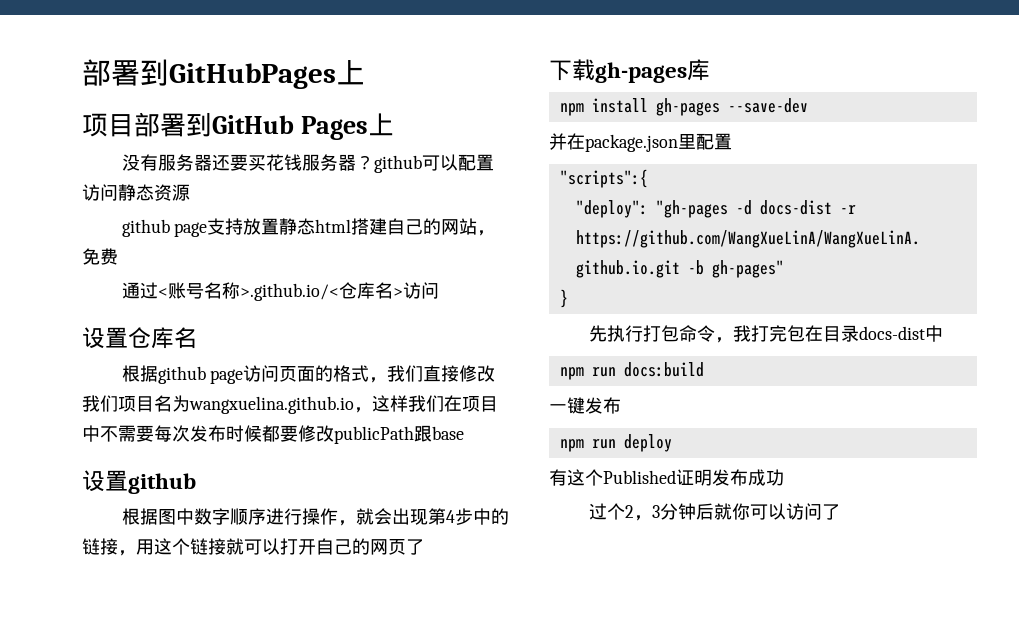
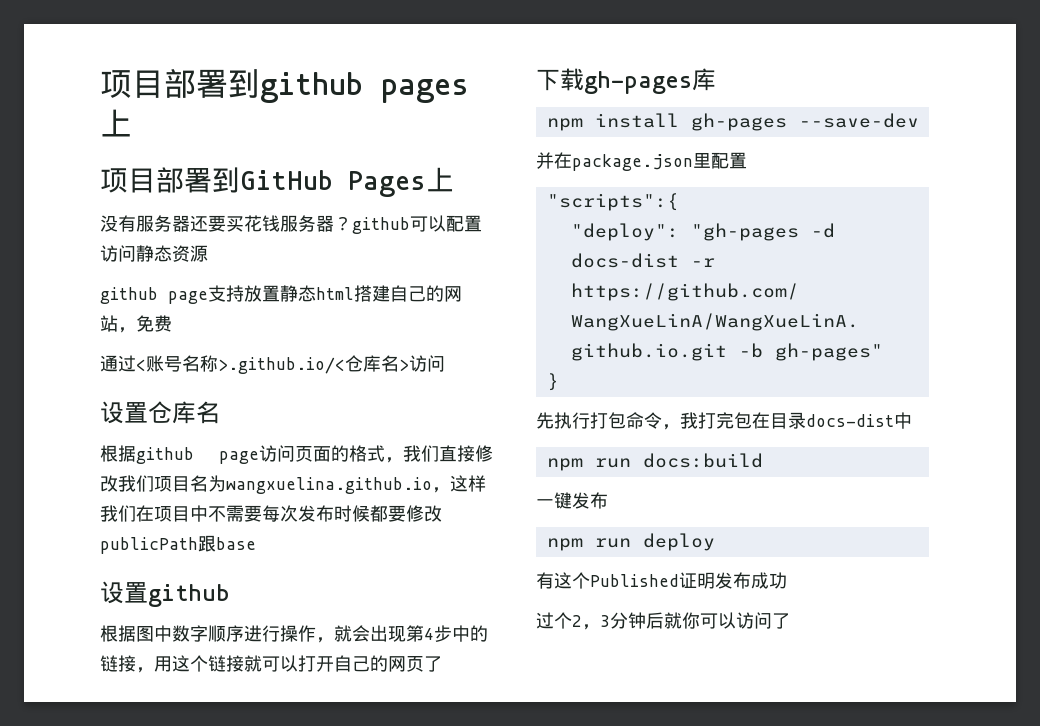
[82,59,336,89] 部署到GitHubPages -> [100,69,469,103] 项目部署到github pages

